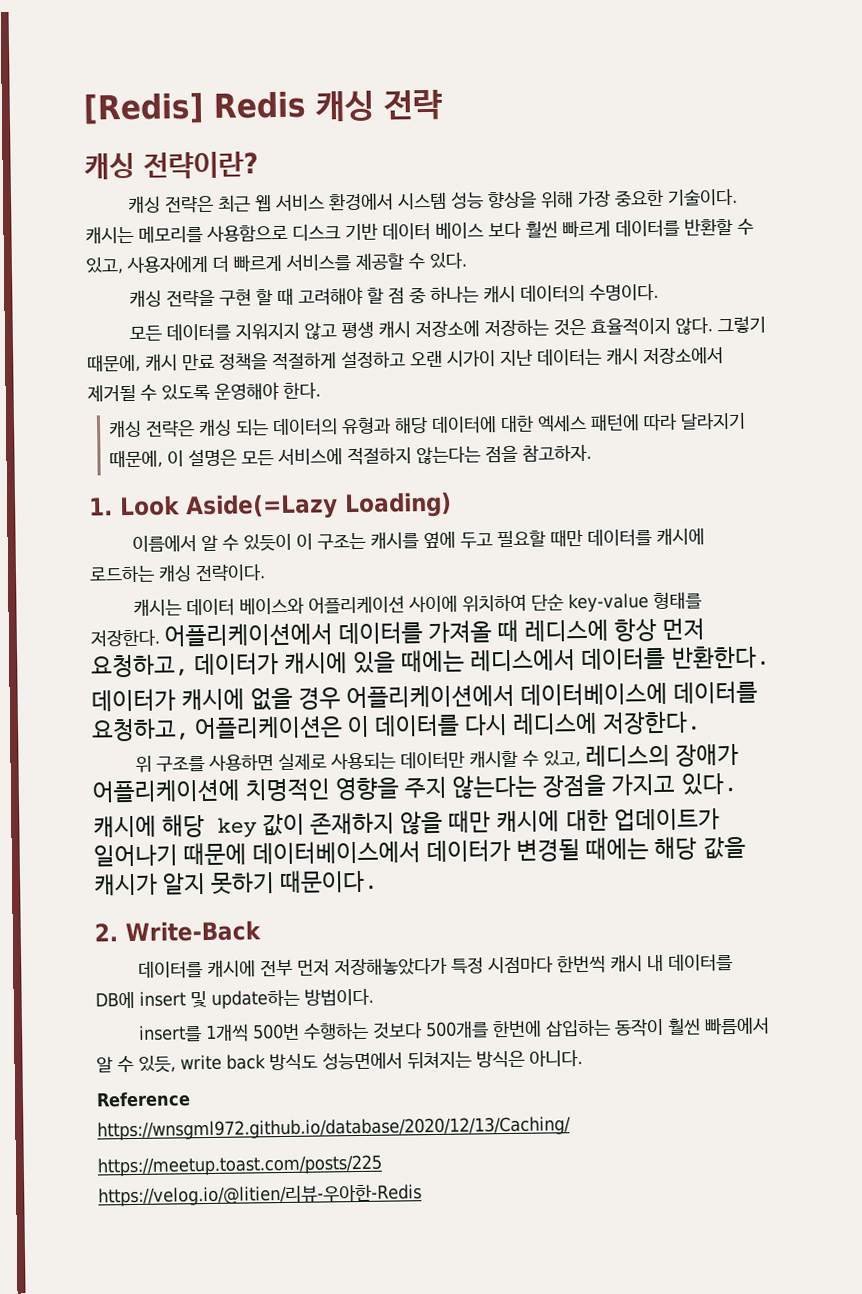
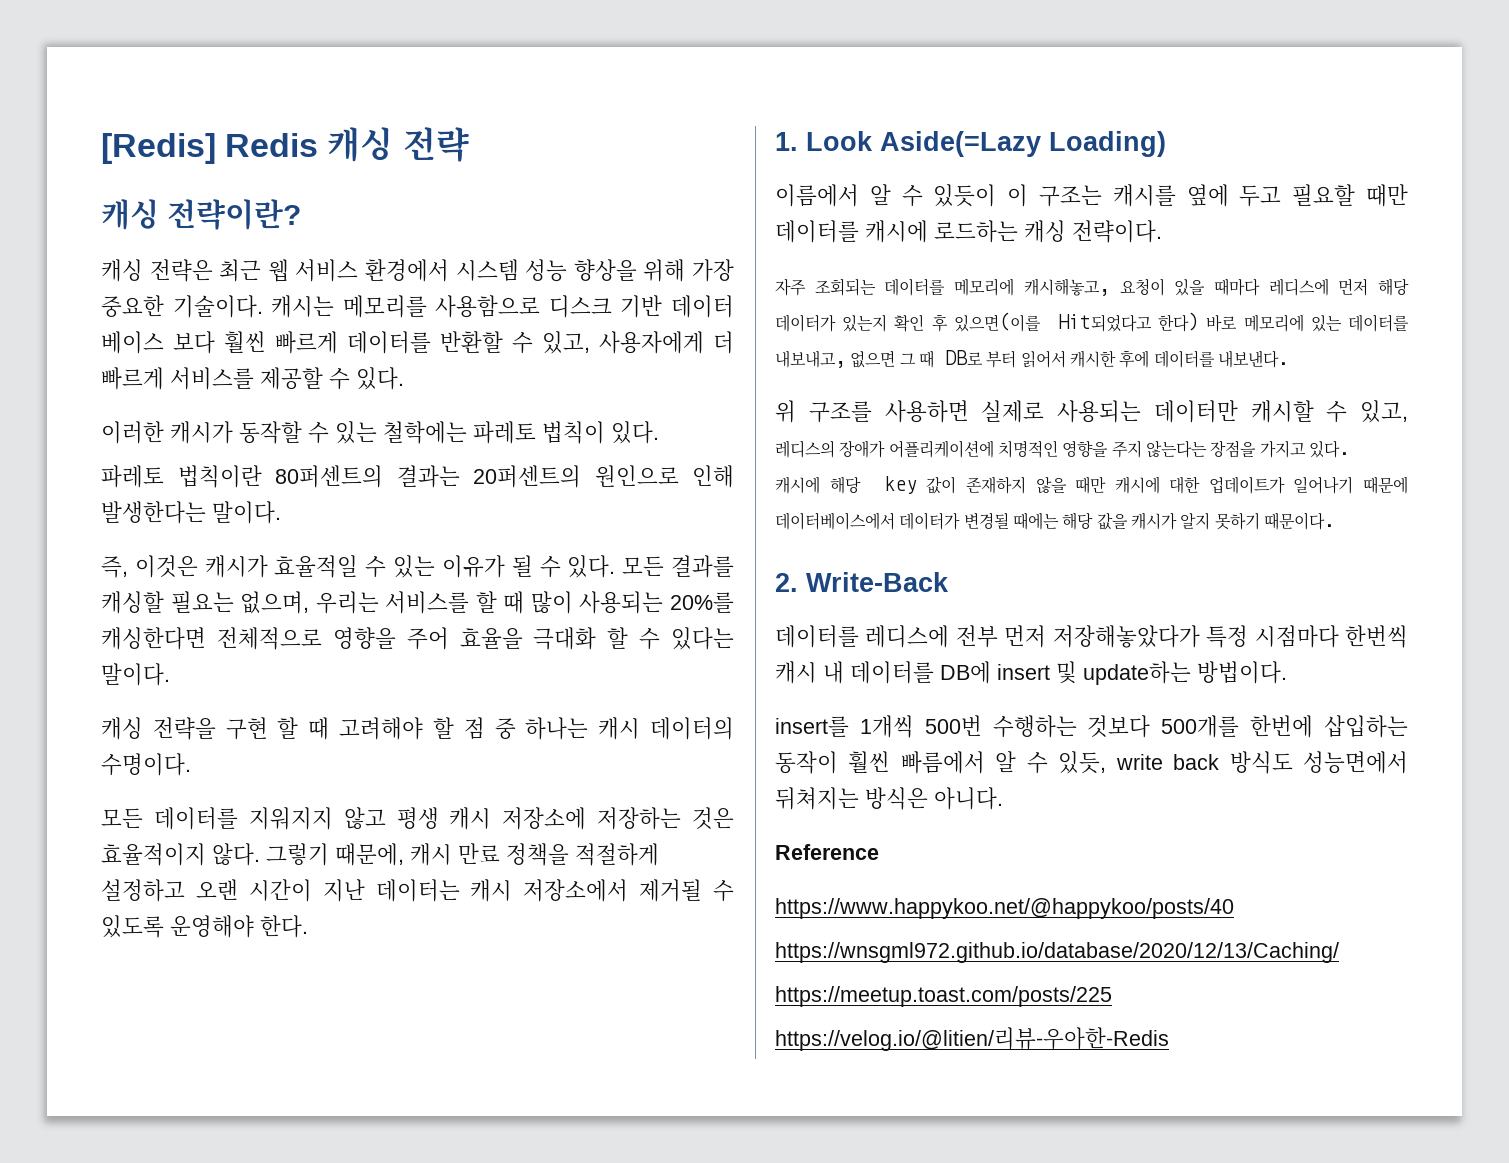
(467, 260) none -> [101,421,659,444] [101,465,734,488] [101,501,281,524] [101,555,734,578] [101,591,734,614] [101,627,734,650] [101,663,170,686] // 이러한 캐시가 동작할 수 있는 철학에는 파레토 법칙이 있다. // 파레토 법칙이란 80퍼센트의 결과는 20퍼센트의 원인으로 인해 발생한다는 말이다. // 즉, 이것은 캐시가 효율적일 수 있는 이유가 될 수 있다. 모든 결과를 캐싱할 필요는 없으며, 우리는 서비스를 할 때 많이 사용되는 20%를 캐싱한다면 전체적으로 영향을 주어 효율을 극대화 할 수 있다는 말이다.
[447,350,496,367] 시가이 -> [248,879,312,902] 시간이
[108,412,747,438] [109,444,593,469] // 캐싱 전략은 캐싱 되는 데이터의 유형과 해당 데이터에 대한 엑세스 패턴에 따라 달라지기 때문에, 이 설명은 모든 서비스에 적절하지 않는다는 점을 참고하자. -> (308, 926) none
[133,591,703,617] [90,617,706,647] [91,645,770,678] [91,680,759,712] [91,710,702,742] 캐시는 데이터 베이스와 어플리케이션 사이에 위치하여 단순 key-value 형태를 저장한다. 어플리케이션에서 데이터를 가져올 때 레디스에 항상 먼저 요청하고, 데이터가 캐시에 있을 때에는 레디스에서 데이터를 반환한다. // 데이터가 캐시에 없을 경우 어플리케이션에서 데이터베이스에 데이터를 요청하고, 어플리케이션은 이 데이터를 다시 레디스에 저장한다. -> [775,278,1409,296] [775,312,1409,332] [775,350,1289,368] 자주 조회되는 데이터를 메모리에 캐시해놓고, 요청이 있을 때마다 레디스에 먼저 해당 데이터가 있는지 확인 후 있으면(이를 Hit되었다고 한다) 바로 메모리에 있는 데이터를 내보내고, 없으면 그 때 DB로 부터 읽어서 캐시한 후에 데이터를 내보낸다.
[207,959,257,977] 캐시에 -> [865,625,950,648] 레디스에
(191, 1099) none -> [775,898,1234,919] // https://www.happykoo.net/@happykoo/posts/40

